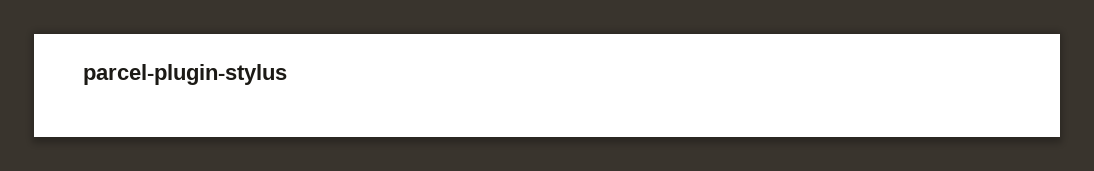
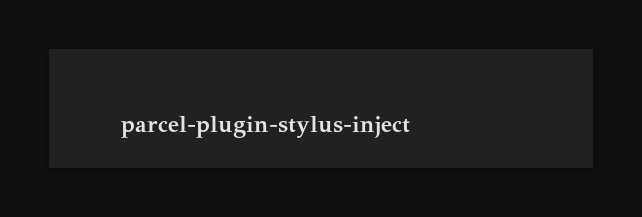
[83,64,287,85] parcel-plugin-stylus -> [121,116,410,138] parcel-plugin-stylus-inject

